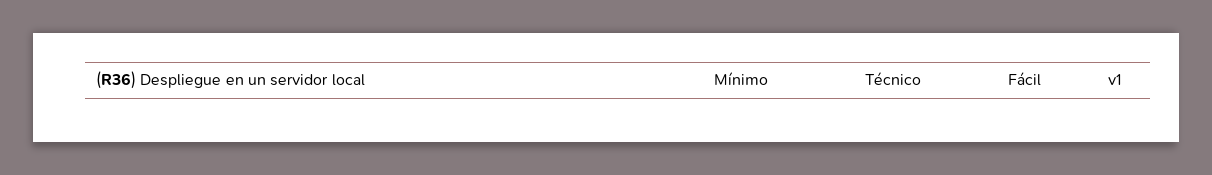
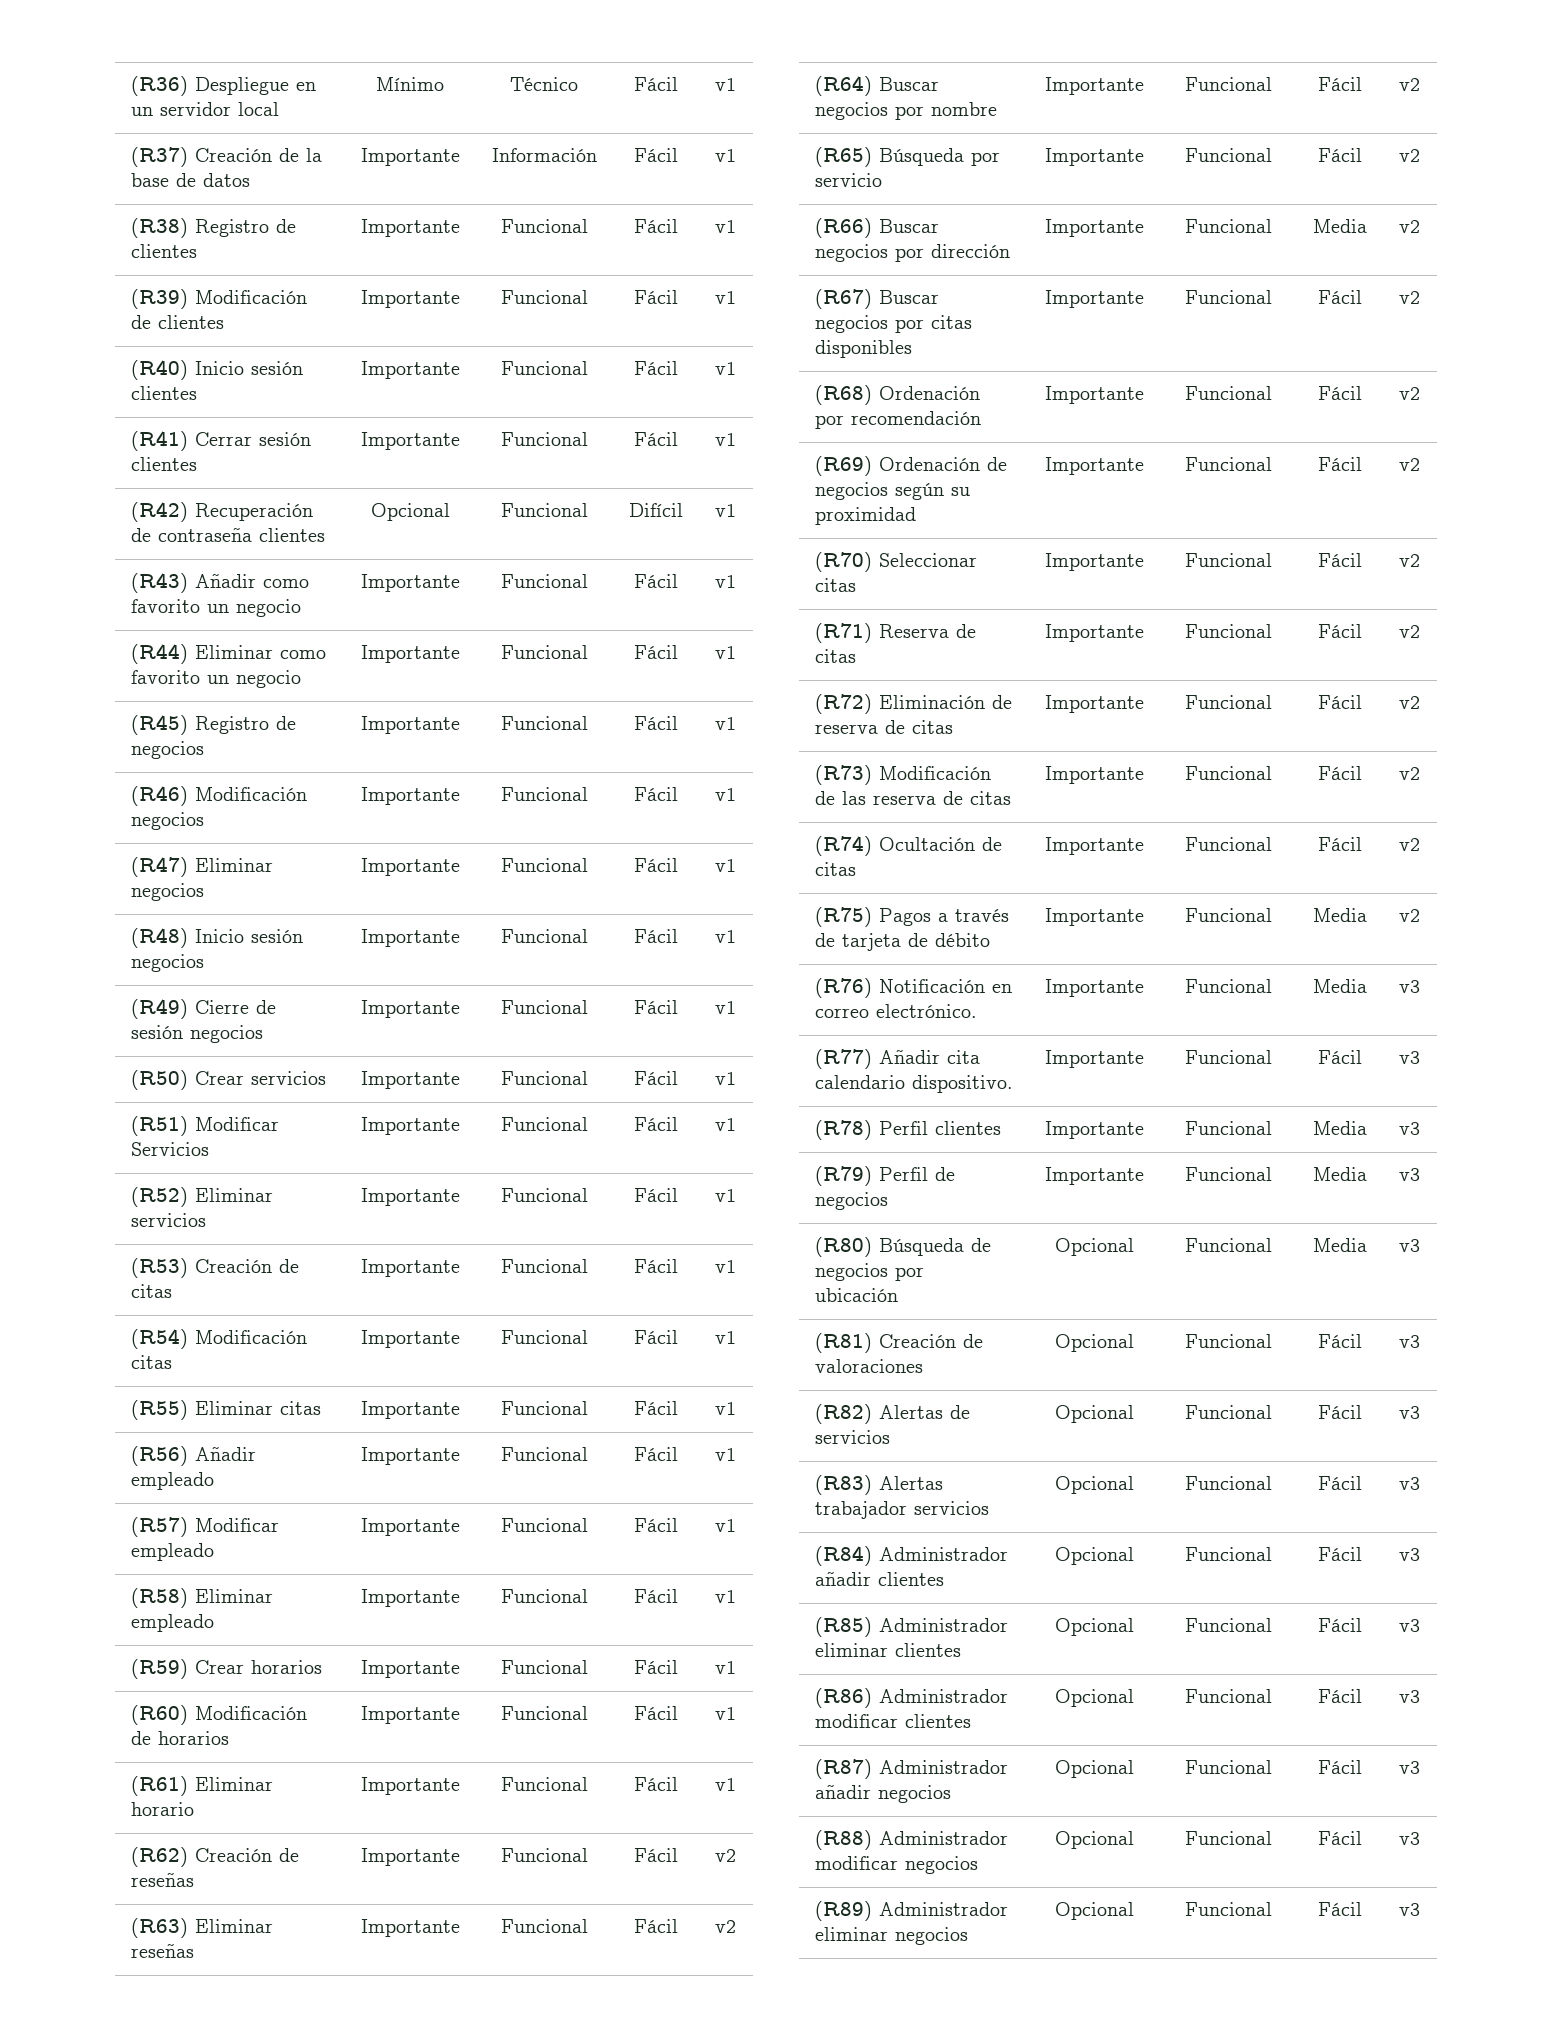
(1121, 79) none -> [130,147,322,167] [130,173,250,187] [360,148,460,166] [491,148,597,162] [633,148,678,162] [715,149,736,162] [130,218,296,238] [130,244,197,258] [360,219,460,237] [500,219,588,233] [633,219,678,233] [715,220,736,233] [130,289,307,309] [130,315,224,329] [360,290,460,308] [500,290,588,304] [633,290,678,304] [715,291,736,304] [130,360,303,380] [130,386,197,400] [360,361,460,379] [500,361,588,375] [633,361,678,375] [715,362,736,375] [130,431,311,451] [130,457,197,471] [360,432,460,450] [500,432,588,446] [633,432,678,446] [715,433,736,446] [130,502,313,522] [130,527,325,542] [370,503,450,521] [500,503,588,517] [628,503,683,517] [715,504,736,517] [130,573,309,593] [130,599,301,617] [360,574,460,592] [500,574,588,588] [633,574,678,588] [715,575,736,588] [130,644,326,664] [130,670,301,688] [360,645,460,663] [500,645,588,659] [633,645,678,659] [715,646,736,659] [130,715,296,735] [130,741,204,759] [360,716,460,734] [500,716,588,730] [633,716,678,730] [715,717,736,730] [130,786,307,806] [130,812,204,830] [360,787,460,805] [500,787,588,801] [633,787,678,801] [715,788,736,801] [130,857,273,877] [130,883,204,901] [360,858,460,876] [500,858,588,872] [633,858,678,872] [715,859,736,872] [130,928,303,948] [130,954,204,972] [360,929,460,947] [500,929,588,943] [633,929,678,943] [715,930,736,943] [130,999,276,1019] [130,1025,263,1043] [360,1000,460,1018] [500,1000,588,1014] [633,1000,678,1014] [715,1001,736,1014] [130,1070,326,1090] [360,1071,460,1089] [500,1071,588,1085] [633,1071,678,1085] [715,1072,736,1085] [130,1116,279,1136] [130,1142,209,1156] [360,1117,460,1135] [500,1117,588,1131] [633,1117,678,1131] [715,1118,736,1131] [130,1187,273,1207] [130,1213,206,1227] [360,1188,460,1206] [500,1188,588,1202] [633,1188,678,1202] [715,1189,736,1202] [130,1258,299,1278] [130,1284,172,1298] [360,1259,460,1277] [500,1259,588,1273] [633,1259,678,1273] [715,1260,736,1273] [130,1329,307,1349] [130,1355,172,1369] [360,1330,460,1348] [500,1330,588,1344] [633,1330,678,1344] [715,1331,736,1344] [130,1400,321,1420] [360,1401,460,1419] [500,1401,588,1415] [633,1401,678,1415] [715,1402,736,1415] [130,1446,256,1466] [130,1472,214,1490] [360,1447,460,1465] [500,1447,588,1461] [633,1447,678,1461] [715,1448,736,1461] [130,1517,279,1537] [130,1543,214,1561] [360,1518,460,1536] [500,1518,588,1532] [633,1518,678,1532] [715,1519,736,1532] [130,1588,273,1608] [130,1614,214,1632] [360,1589,460,1607] [500,1589,588,1603] [633,1589,678,1603] [715,1590,736,1603] [130,1659,322,1679] [360,1660,460,1678] [500,1660,588,1674] [633,1660,678,1674] [715,1661,736,1674] [130,1705,307,1725] [130,1731,229,1745] [360,1706,460,1724] [500,1706,588,1720] [633,1706,678,1720] [715,1707,736,1720] [130,1776,273,1796] [130,1802,194,1816] [360,1777,460,1795] [500,1777,588,1791] [633,1777,678,1791] [715,1778,736,1791] [130,1847,299,1867] [130,1872,194,1887] [360,1848,460,1866] [500,1848,588,1862] [633,1848,678,1862] [715,1849,736,1862] [130,1918,273,1938] [130,1943,194,1958] [360,1919,460,1937] [500,1919,588,1933] [633,1919,678,1933] [715,1920,736,1933] [814,76,939,96] [814,102,997,120] [1044,77,1144,95] [1184,77,1272,91] [1317,77,1362,91] [1399,78,1420,91] [814,147,1000,167] [814,173,882,187] [1044,148,1144,166] [1184,148,1272,162] [1317,148,1362,162] [1399,149,1420,162] [814,218,939,238] [814,244,1010,262] [1044,219,1144,237] [1184,219,1272,233] [1312,219,1367,233] [1399,220,1420,233] [814,289,939,309] [814,315,972,333] [814,340,912,358] [1044,290,1144,308] [1184,290,1272,304] [1317,290,1362,304] [1399,291,1420,304] [814,385,980,405] [814,411,981,429] [1044,386,1144,404] [1184,386,1272,400] [1317,386,1362,400] [1399,387,1420,400] [814,456,1007,476] [814,482,970,500] [814,507,916,525] [1044,457,1144,475] [1184,457,1272,471] [1317,457,1362,471] [1399,458,1420,471] [814,552,977,572] [814,578,856,592] [1044,553,1144,571] [1184,553,1272,567] [1317,553,1362,567] [1399,554,1420,567] [814,623,976,643] [814,649,856,663] [1044,624,1144,642] [1184,624,1272,638] [1317,624,1362,638] [1399,625,1420,638] [814,694,1012,714] [814,720,953,734] [1044,695,1144,713] [1184,695,1272,709] [1317,695,1362,709] [1399,696,1420,709] [814,765,991,785] [814,791,1011,805] [1044,766,1144,784] [1184,766,1272,780] [1317,766,1362,780] [1399,767,1420,780] [814,836,1002,856] [814,862,856,876] [1044,837,1144,855] [1184,837,1272,851] [1317,837,1362,851] [1399,838,1420,851] [814,907,1009,927] [814,933,990,951] [1044,908,1144,926] [1184,908,1272,922] [1312,908,1367,922] [1399,909,1420,922] [814,978,1012,998] [814,1004,977,1018] [1044,979,1144,997] [1184,979,1272,993] [1312,979,1367,993] [1399,980,1420,993] [814,1049,980,1069] [814,1075,1013,1093] [1044,1050,1144,1068] [1184,1050,1272,1064] [1317,1050,1362,1064] [1399,1051,1420,1064] [814,1120,1001,1140] [1044,1121,1144,1139] [1184,1121,1272,1135] [1312,1121,1367,1135] [1399,1122,1420,1135] [814,1166,955,1186] [814,1192,888,1210] [1044,1167,1144,1185] [1184,1167,1272,1181] [1312,1167,1367,1181] [1399,1168,1420,1181] [814,1237,991,1257] [814,1263,924,1281] [814,1288,898,1302] [1054,1238,1134,1256] [1184,1238,1272,1252] [1312,1238,1367,1252] [1399,1239,1420,1252] [814,1333,983,1353] [814,1359,923,1373] [1054,1334,1134,1352] [1184,1334,1272,1348] [1317,1334,1362,1348] [1399,1335,1420,1348] [814,1404,970,1424] [814,1430,890,1444] [1054,1405,1134,1423] [1184,1405,1272,1419] [1317,1405,1362,1419] [1399,1406,1420,1419] [814,1475,943,1495] [814,1501,989,1519] [1054,1476,1134,1494] [1184,1476,1272,1490] [1317,1476,1362,1490] [1399,1477,1420,1490] [814,1546,1008,1566] [814,1571,944,1586] [1054,1547,1134,1565] [1184,1547,1272,1561] [1317,1547,1362,1561] [1399,1548,1420,1561] [814,1617,1008,1637] [814,1643,961,1657] [1054,1618,1134,1636] [1184,1618,1272,1632] [1317,1618,1362,1632] [1399,1619,1420,1632] [814,1688,1008,1708] [814,1714,971,1728] [1054,1689,1134,1707] [1184,1689,1272,1703] [1317,1689,1362,1703] [1399,1690,1420,1703] [814,1759,1008,1779] [814,1784,951,1803] [1054,1760,1134,1778] [1184,1760,1272,1774] [1317,1760,1362,1774] [1399,1761,1420,1774] [814,1830,1008,1850] [814,1856,978,1874] [1054,1831,1134,1849] [1184,1831,1272,1845] [1317,1831,1362,1845] [1399,1832,1420,1845] [814,1901,1008,1921] [814,1927,968,1945] [1054,1902,1134,1920] [1184,1902,1272,1916] [1317,1902,1362,1916] [1399,1903,1420,1916] // (R37) Creación de la base de datos | Importante | Información | Fácil | v1 // (R38) Registro de clientes | Importante | Funcional | Fácil | v1 // (R39) Modificación de clientes | Importante | Funcional | Fácil | v1 // (R40) Inicio sesión clientes | Importante | Funcional | Fácil | v1 // (R41) Cerrar sesión clientes | Importante | Funcional | Fácil | v1 // (R42) Recuperación de contraseña clientes | Opcional | Funcional | Difícil | v1 // (R43) Añadir como favorito un negocio | Importante | Funcional | Fácil | v1 // (R44) Eliminar como favorito un negocio | Importante | Funcional | Fácil | v1 // (R45) Registro de negocios | Importante | Funcional | Fácil | v1 // (R46) Modificación negocios | Importante | Funcional | Fácil | v1 // (R47) Eliminar negocios | Importante | Funcional | Fácil | v1 // (R48) Inicio sesión negocios | Importante | Funcional | Fácil | v1 // (R49) Cierre de sesión negocios | Importante | Funcional | Fácil | v1 // (R50) Crear servicios | Importante | Funcional | Fácil | v1 // (R51) Modificar Servicios | Importante | Funcional | Fácil | v1 // (R52) Eliminar servicios | Importante | Funcional | Fácil | v1 // (R53) Creación de citas | Importante | Funcional | Fácil | v1 // (R54) Modificación citas | Importante | Funcional | Fácil | v1 // (R55) Eliminar citas | Importante | Funcional | Fácil | v1 // (R56) Añadir empleado | Importante | Funcional | Fácil | v1 // (R57) Modificar empleado | Importante | Funcional | Fácil | v1 // (R58) Eliminar empleado | Importante | Funcional | Fácil | v1 // (R59) Crear horarios | Importante | Funcional | Fácil | v1 // (R60) Modificación de horarios | Importante | Funcional | Fácil | v1 // (R61) Eliminar horario | Importante | Funcional | Fácil | v1 // (R62) Creación de reseñas | Importante | Funcional | Fácil | v2 // (R63) Eliminar reseñas | Importante | Funcional | Fácil | v2 // (R64) Buscar negocios por nombre | Importante | Funcional | Fácil | v2 // (R65) Búsqueda por servicio | Importante | Funcional | Fácil | v2 // (R66) Buscar negocios por dirección | Importante | Funcional | Media | v2 // (R67) Buscar negocios por citas disponibles | Importante | Funcional | Fácil | v2 // (R68) Ordenación por recomendación | Importante | Funcional | Fácil | v2 // (R69) Ordenación de negocios según su proximidad | Importante | Funcional | Fácil | v2 // (R70) Seleccionar citas | Importante | Funcional | Fácil | v2 // (R71) Reserva de citas | Importante | Funcional | Fácil | v2 // (R72) Eliminación de reserva de citas | Importante | Funcional | Fácil | v2 // (R73) Modificación de las reserva de citas | Importante | Funcional | Fácil | v2 // (R74) Ocultación de citas | Importante | Funcional | Fácil | v2 // (R75) Pagos a través de tarjeta de débito | Importante | Funcional | Media | v2 // (R76) Notificación en correo electrónico. | Importante | Funcional | Media | v3 // (R77) Añadir cita calendario dispositivo. | Importante | Funcional | Fácil | v3 // (R78) Perfil clientes | Importante | Funcional | Media | v3 // (R79) Perfil de negocios | Importante | Funcional | Media | v3 // (R80) Búsqueda de negocios por ubicación | Opcional | Funcional | Media | v3 // (R81) Creación de valoraciones | Opcional | Funcional | Fácil | v3 // (R82) Alertas de servicios | Opcional | Funcional | Fácil | v3 // (R83) Alertas trabajador servicios | Opcional | Funcional | Fácil | v3 // (R84) Administrador añadir clientes | Opcional | Funcional | Fácil | v3 // (R85) Administrador eliminar clientes | Opcional | Funcional | Fácil | v3 // (R86) Administrador modificar clientes | Opcional | Funcional | Fácil | v3 // (R87) Administrador añadir negocios | Opcional | Funcional | Fácil | v3 // (R88) Administrador modificar negocios | Opcional | Funcional | Fácil | v3 // (R89) Administrador eliminar negocios | Opcional | Funcional | Fácil | v3

